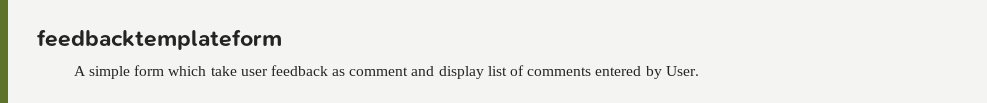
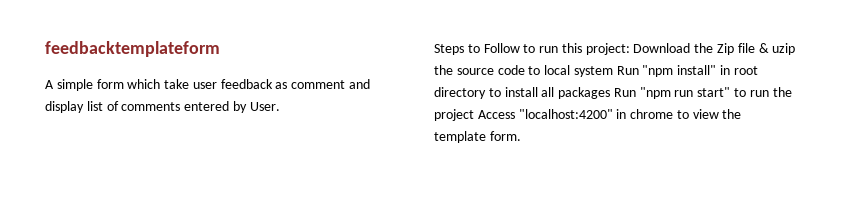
(699, 71) none -> [434,43,796,55] [434,65,758,77] [434,87,792,99] [434,109,742,121] [434,131,521,143] // Steps to Follow to run this project: Download the Zip file & uzip the source code to local system Run "npm install" in root directory to install all packages Run "npm run start" to run the project Access "localhost:4200" in chrome to view the template form.

